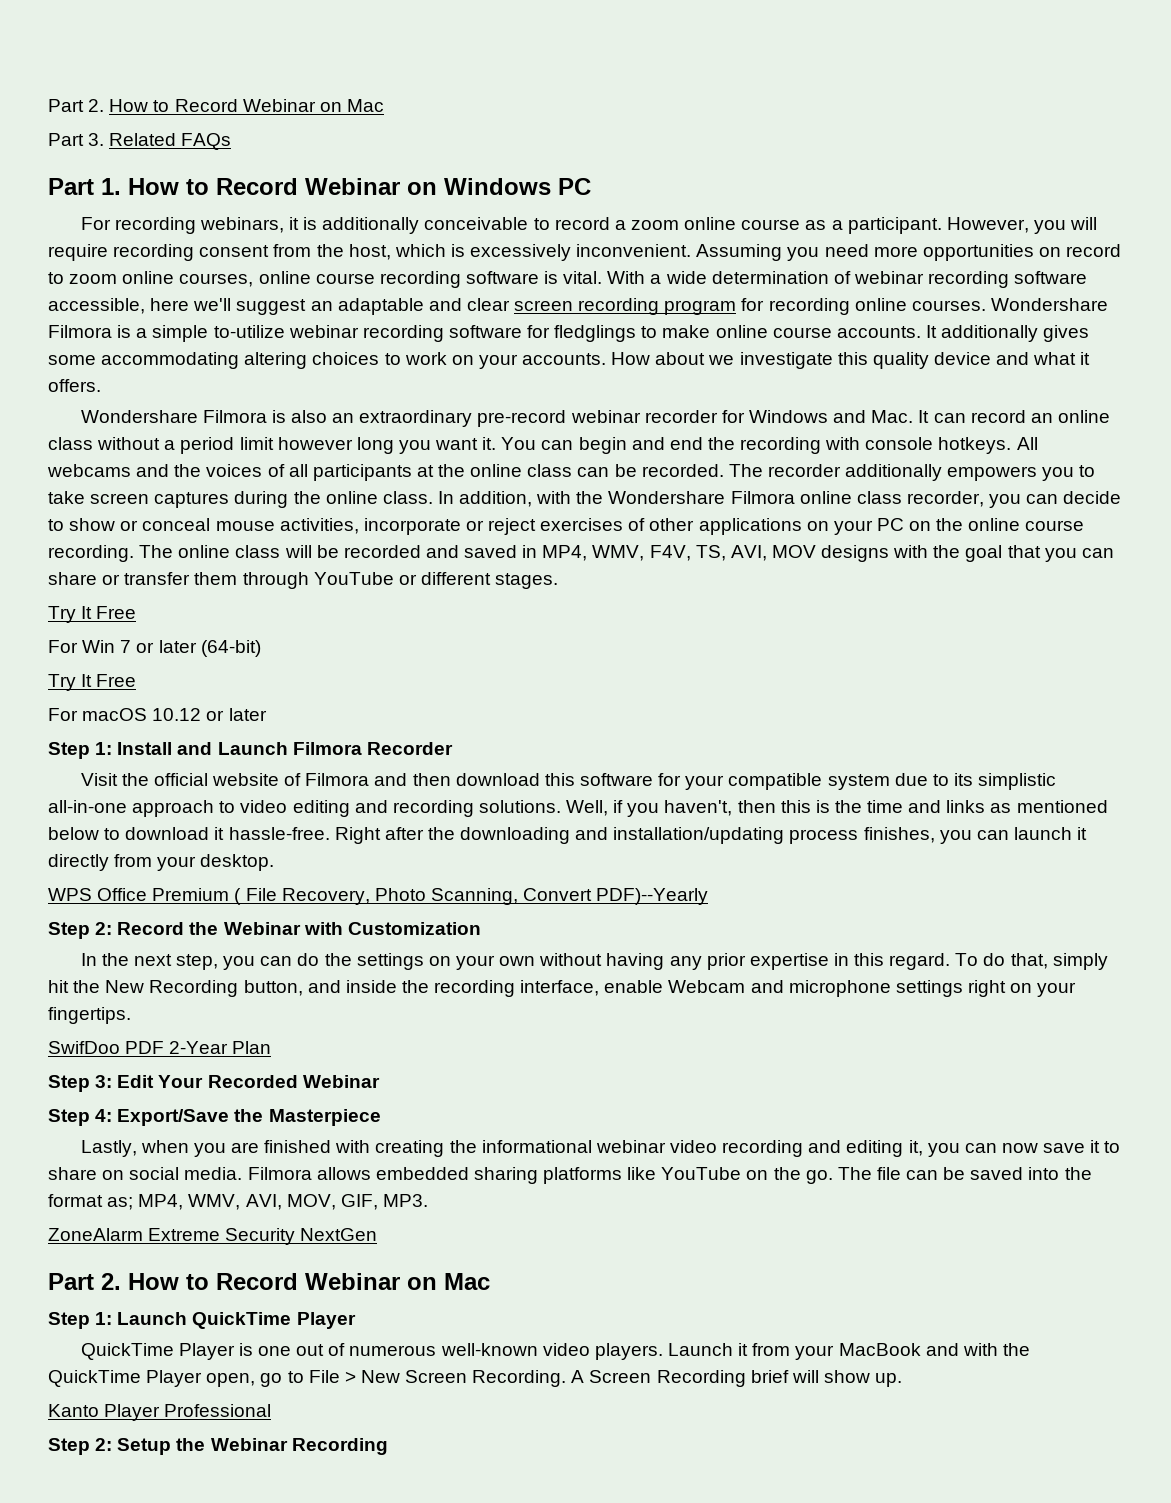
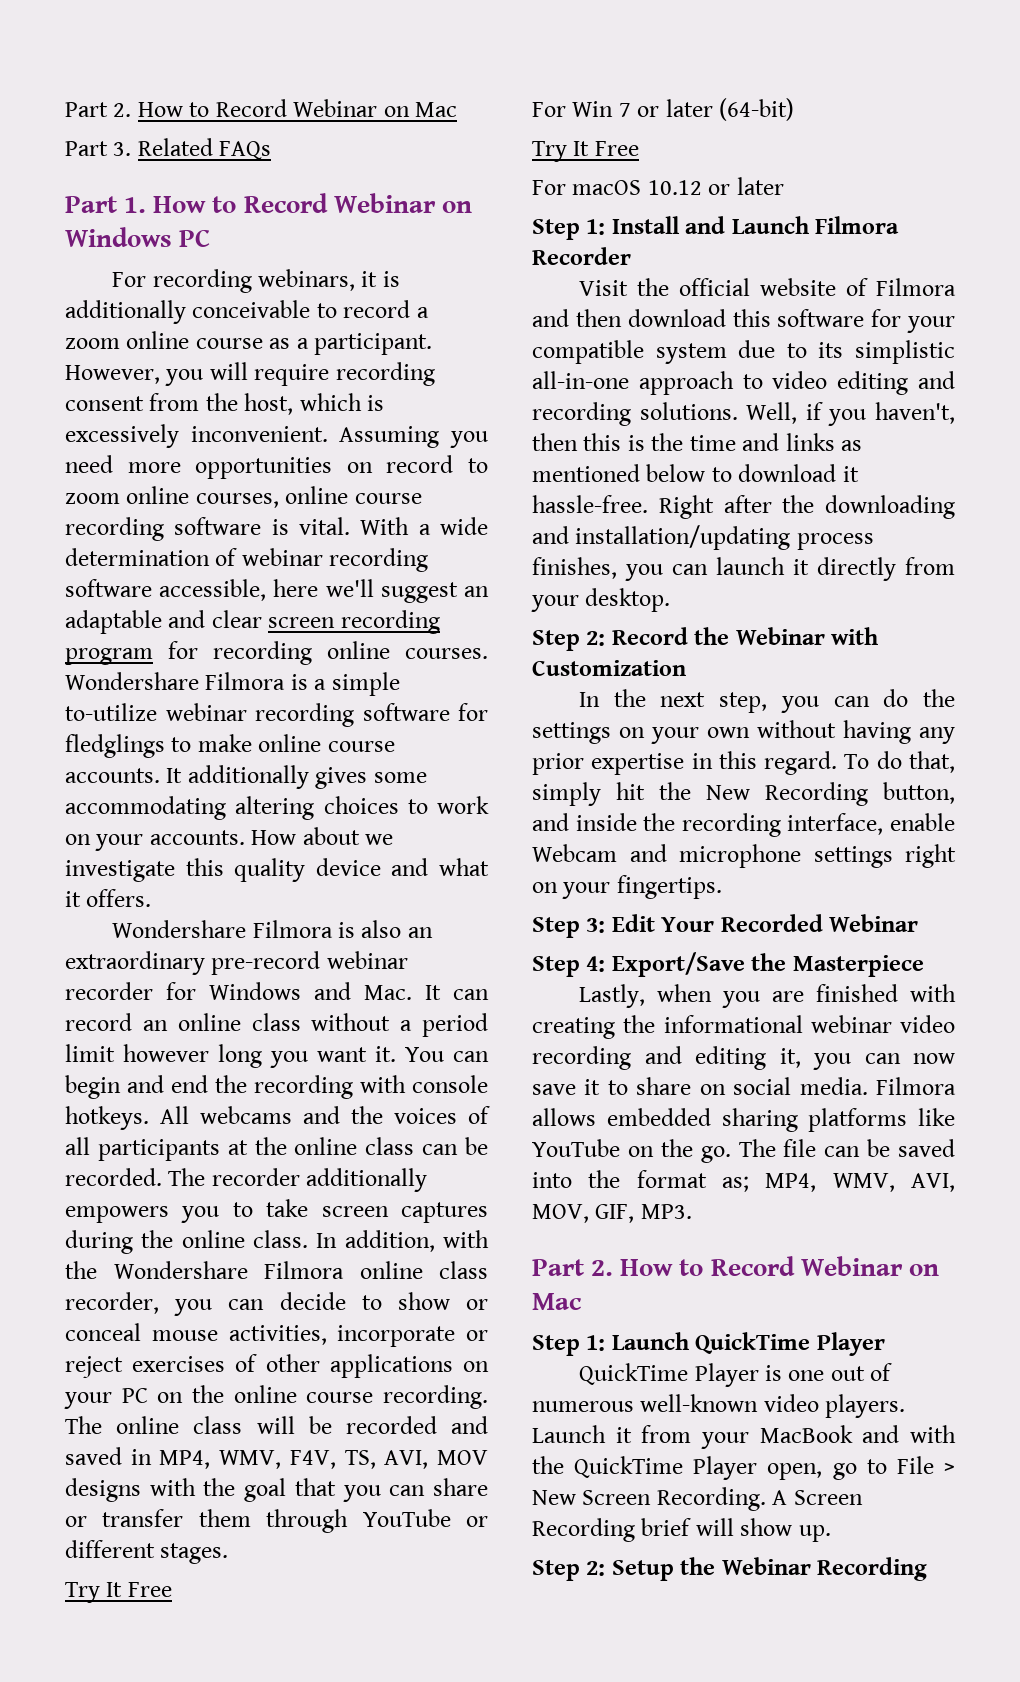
[48,888,709,905] // WPS Office Premium ( File Recovery, Photo Scanning, Convert PDF)--Yearly -> (671, 600) none
[48,1041,272,1054] // SwifDoo PDF 2-Year Plan -> (722, 887) none
[48,1228,378,1245] // ZoneAlarm Extreme Security NextGen -> (692, 1211) none
[48,1404,272,1421] // Kanto Player Professional -> (831, 1533) none

